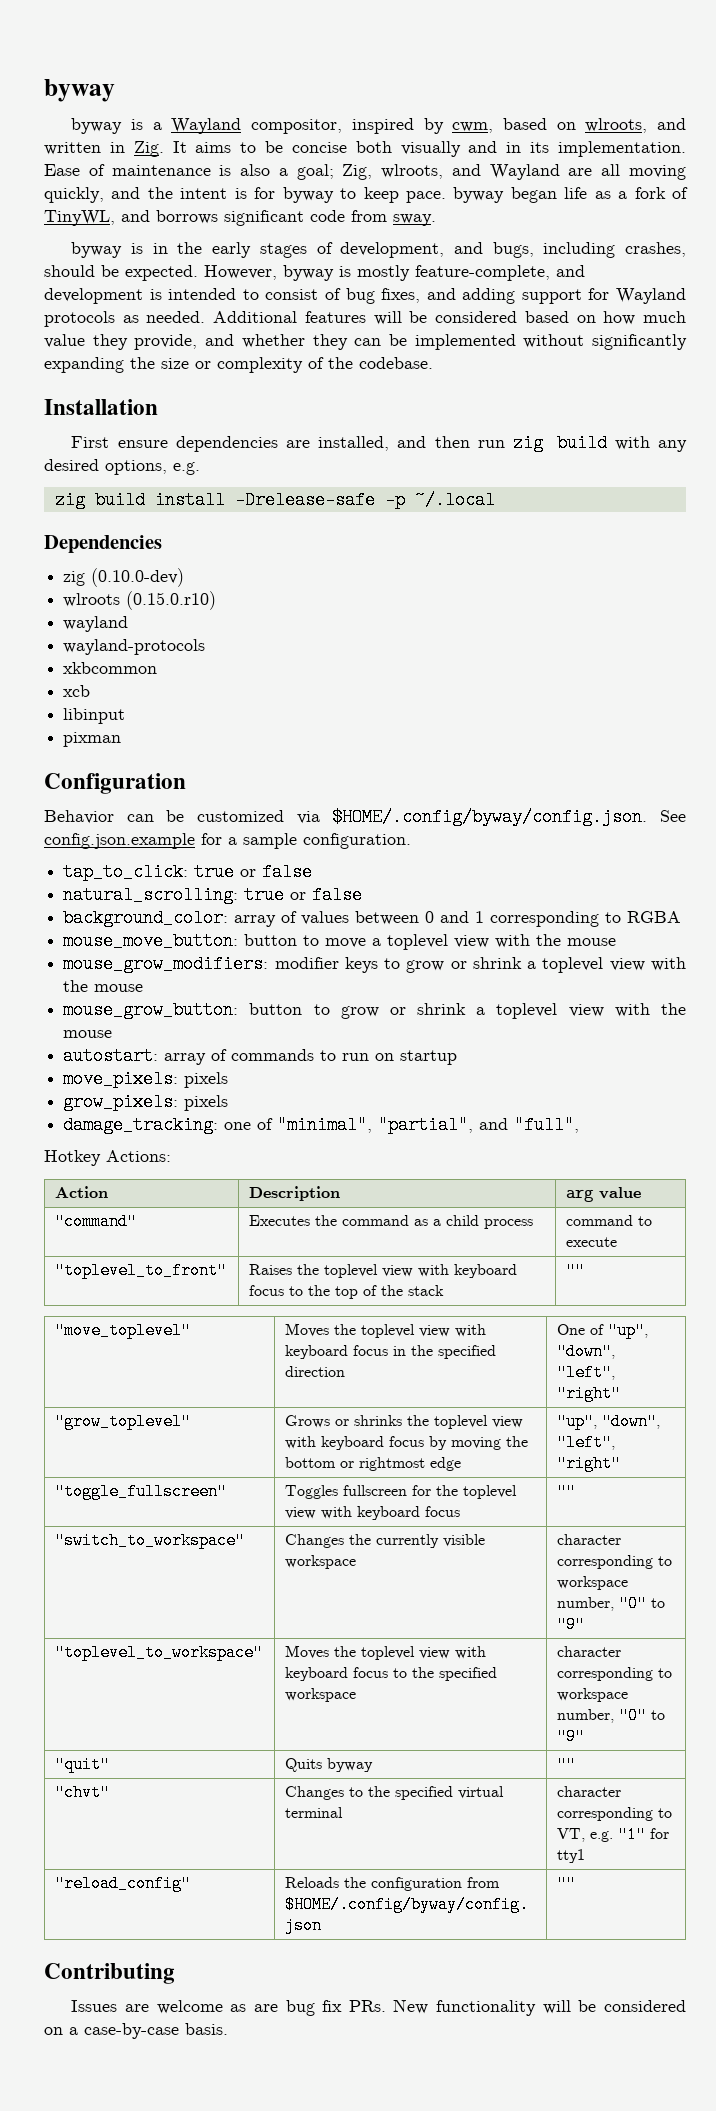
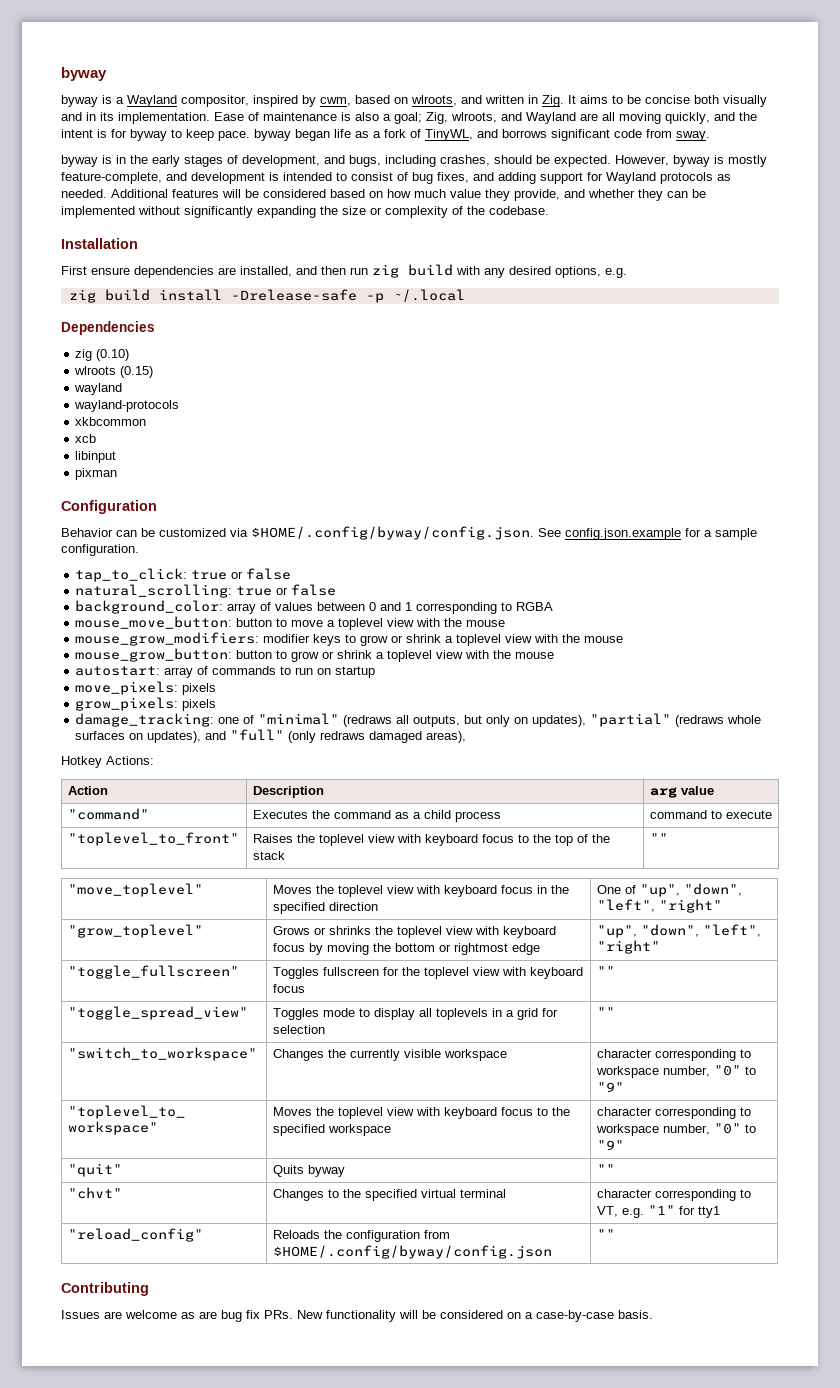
[91,568,185,587] (0.10.0-dev) -> [96,349,130,361] (0.10)
[126,591,217,610] (0.15.0.r10) -> [120,366,154,378] (0.15)
[277,1116,580,1134] "minimal", "partial", and "full", -> [258,713,762,727] [75,729,467,743] "minimal" (redraws all outputs, but only on updates), "partial" (redraws whole surfaces on updates), and "full" (only redraws damaged areas),
(577, 1491) none -> [67,1006,248,1020] [272,1008,558,1020] [272,1025,325,1034] [596,1007,615,1017] // "toggle_spread_view" | Toggles mode to display all toplevels in a grid for selection | ""

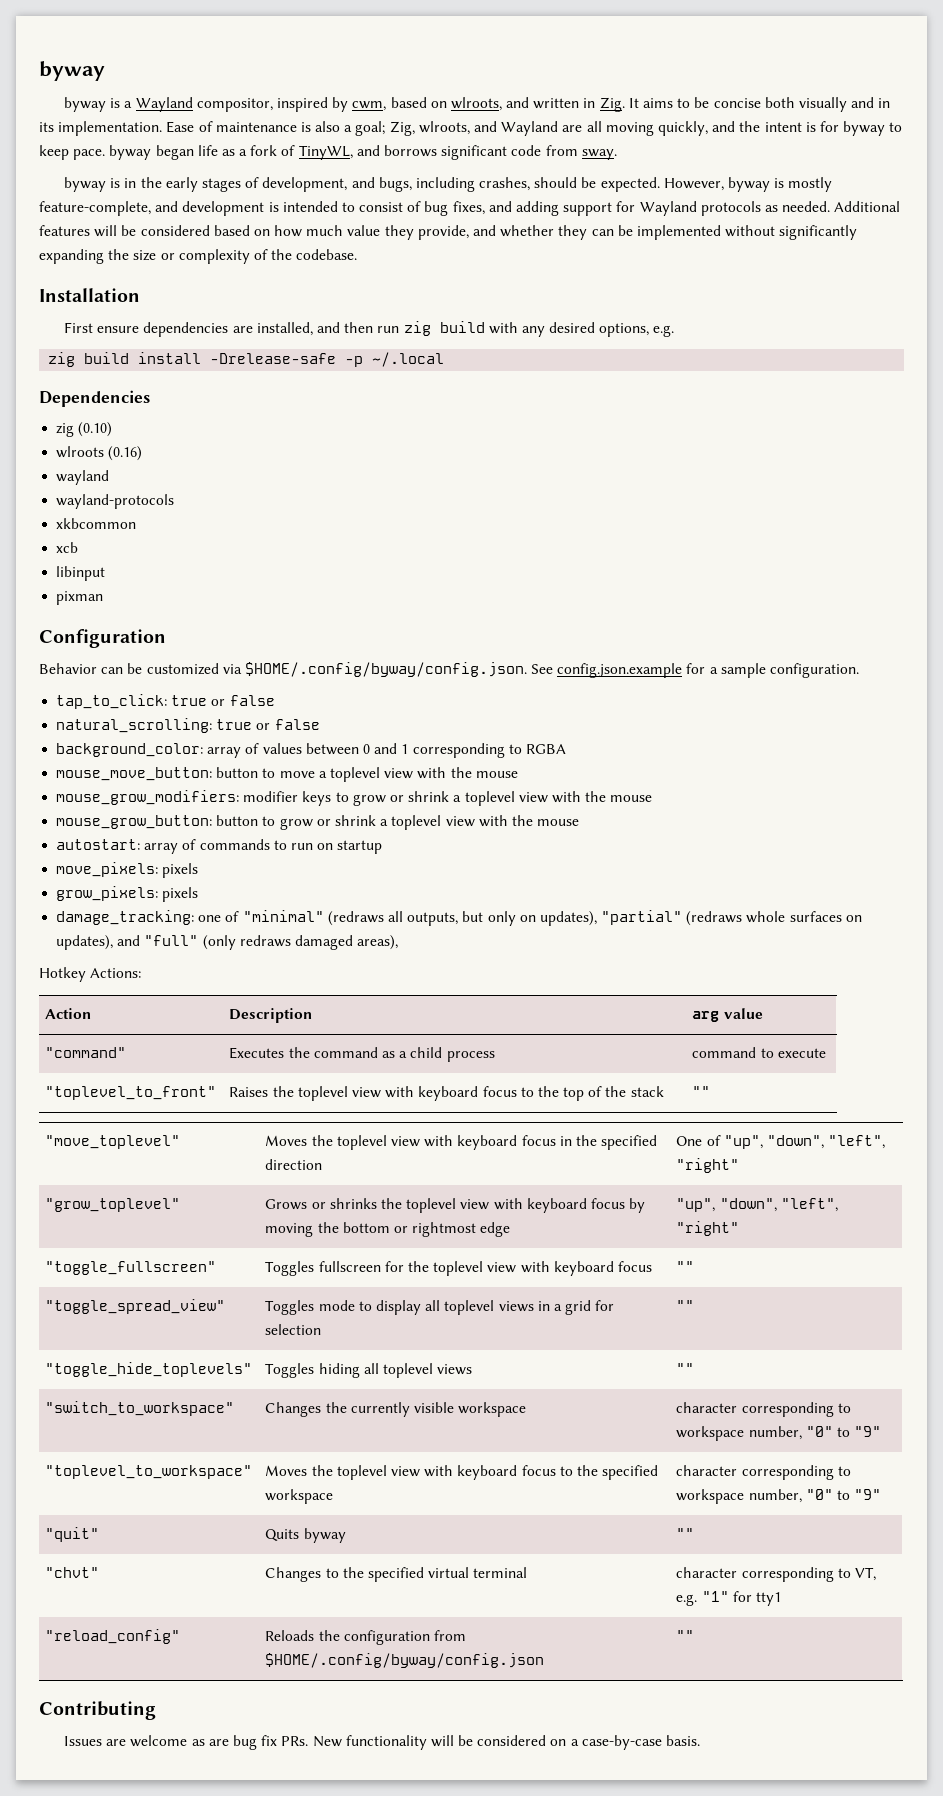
[120,366,154,378] (0.15) -> [108,446,143,461] (0.16)
[435,1008,488,1020] toplevels -> [444,1300,534,1315] toplevel views
(615, 1012) none -> [45,1362,253,1377] [265,1363,473,1378] [676,1363,695,1374] // "toggle_hide_toplevels" | Toggles hiding all toplevel views | ""

